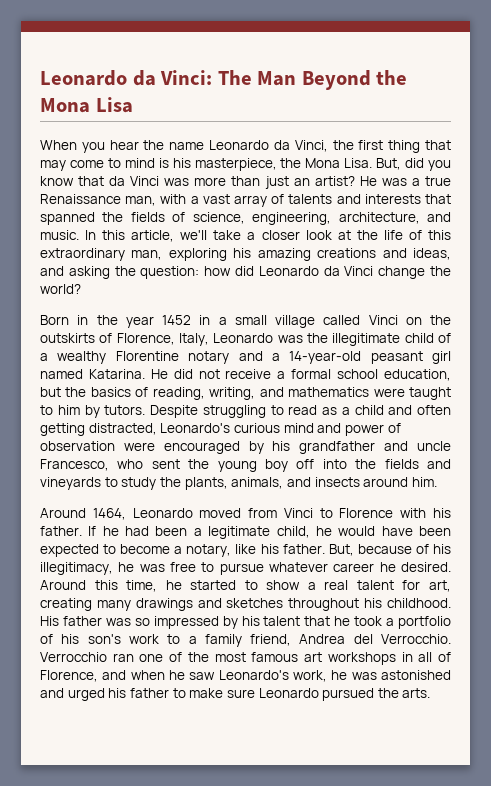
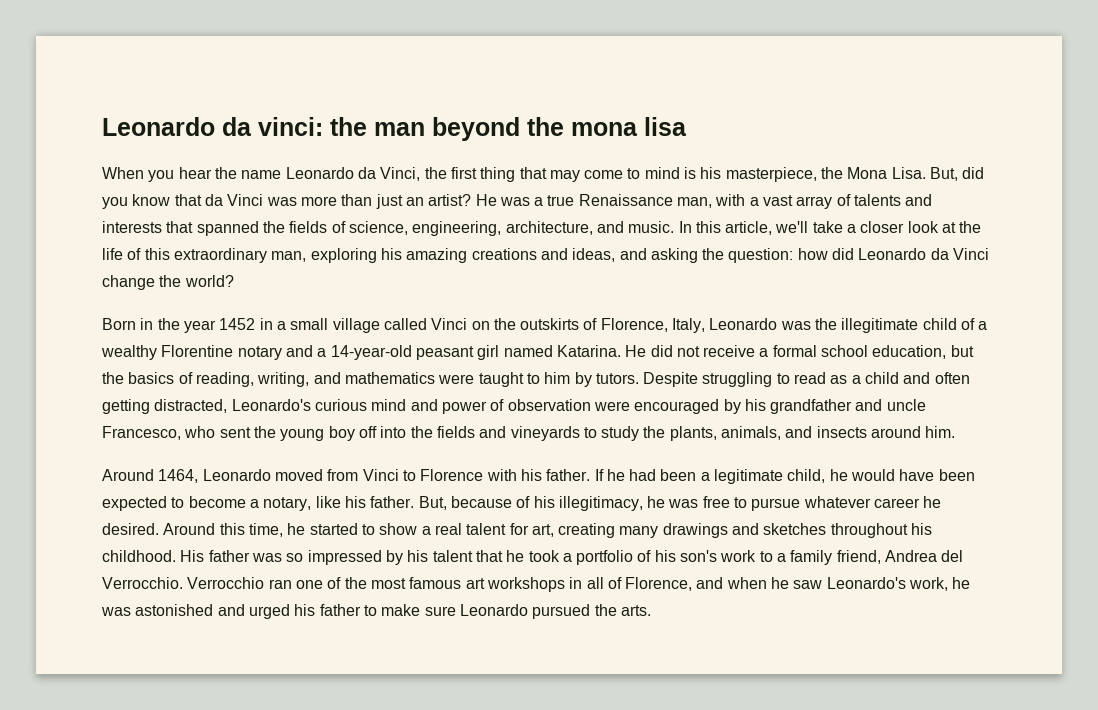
[40,70,408,90] [40,97,133,113] Leonardo da Vinci: The Man Beyond the Mona Lisa -> [102,117,687,141] Leonardo da vinci: the man beyond the mona lisa

